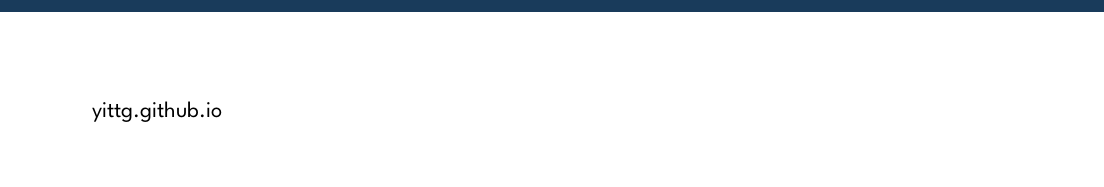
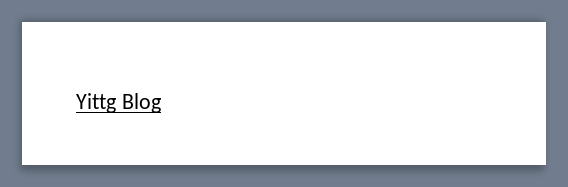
[92,101,222,122] yittg.github.io -> [76,93,161,113] Yittg Blog

